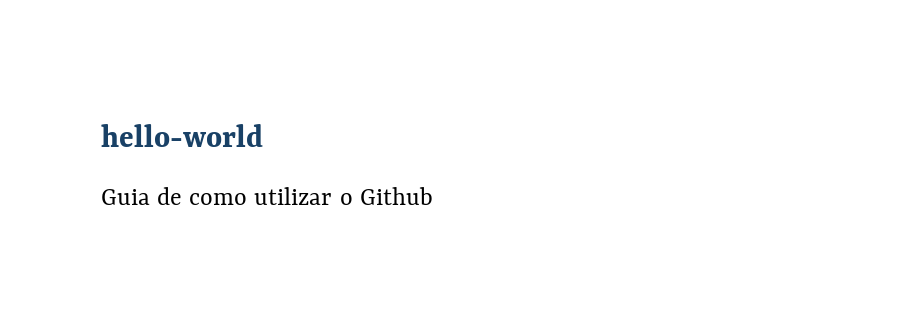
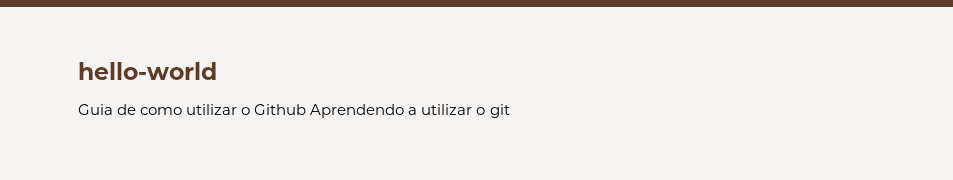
(433, 196) none -> [310,104,510,118] Aprendendo a utilizar o git

